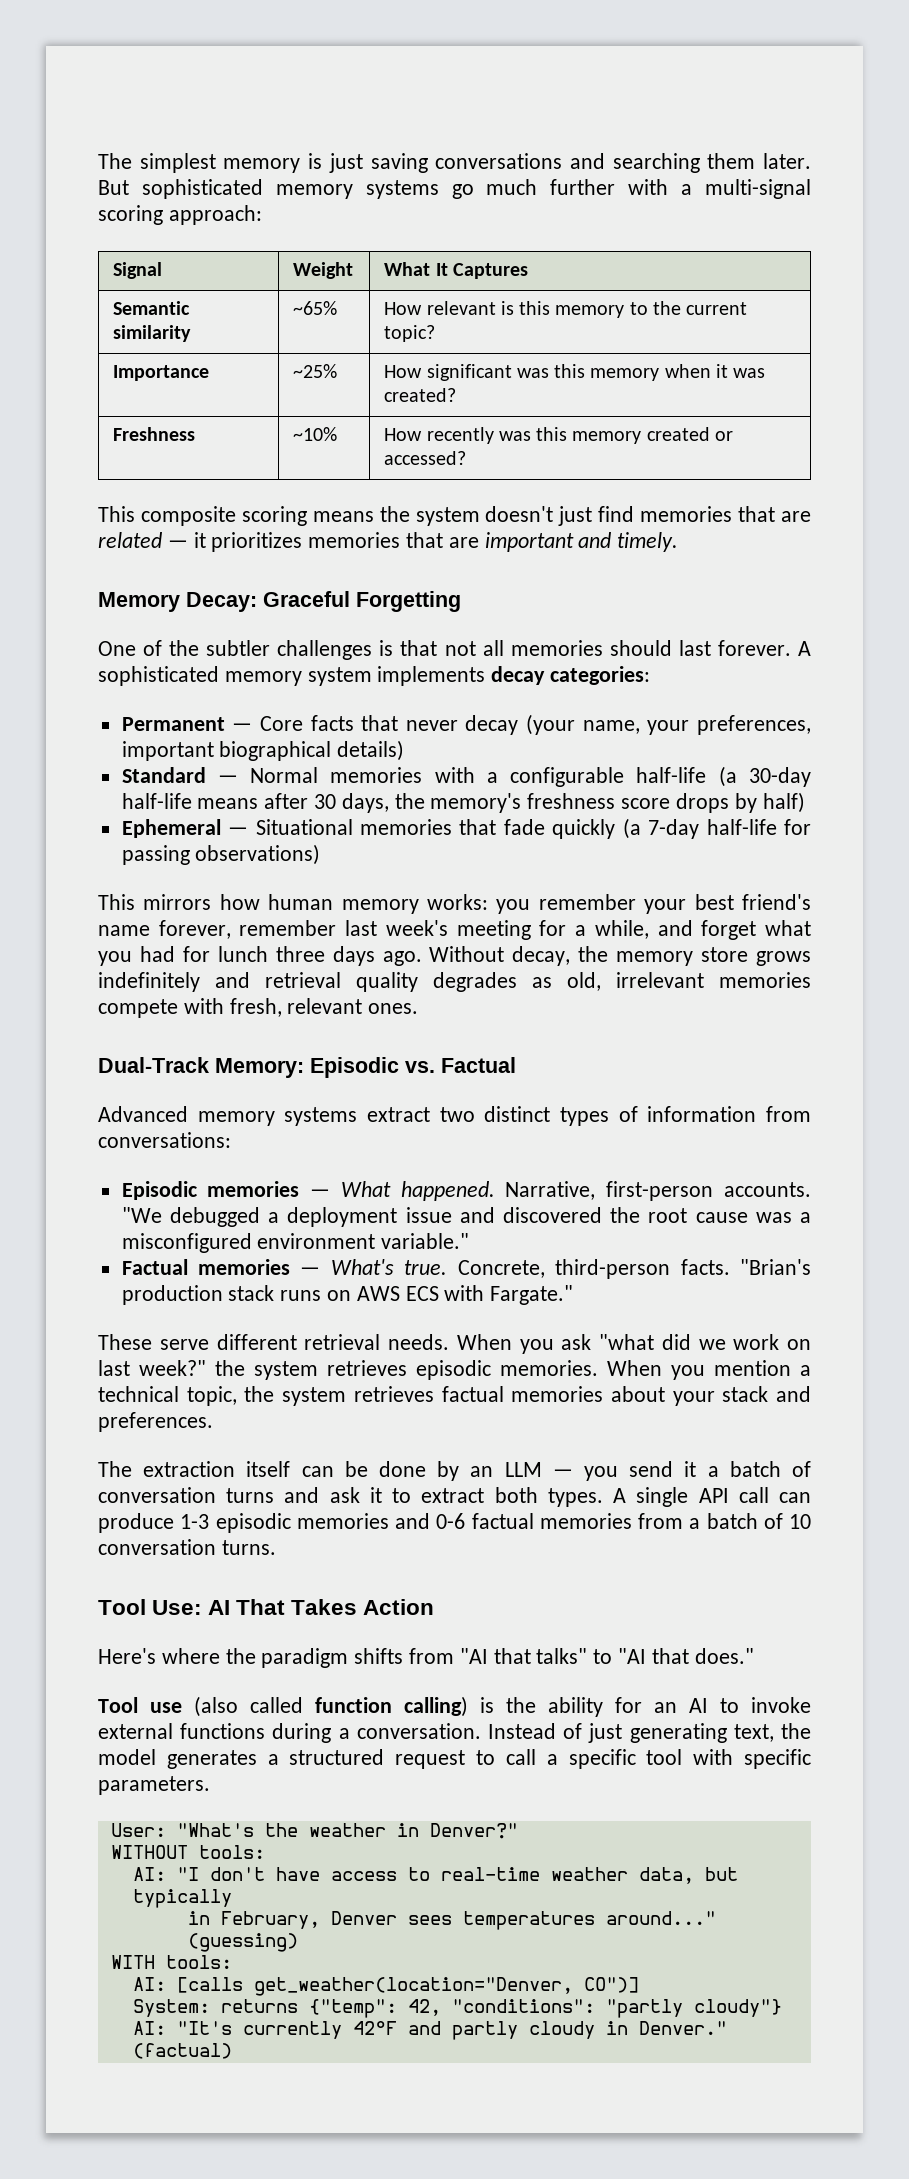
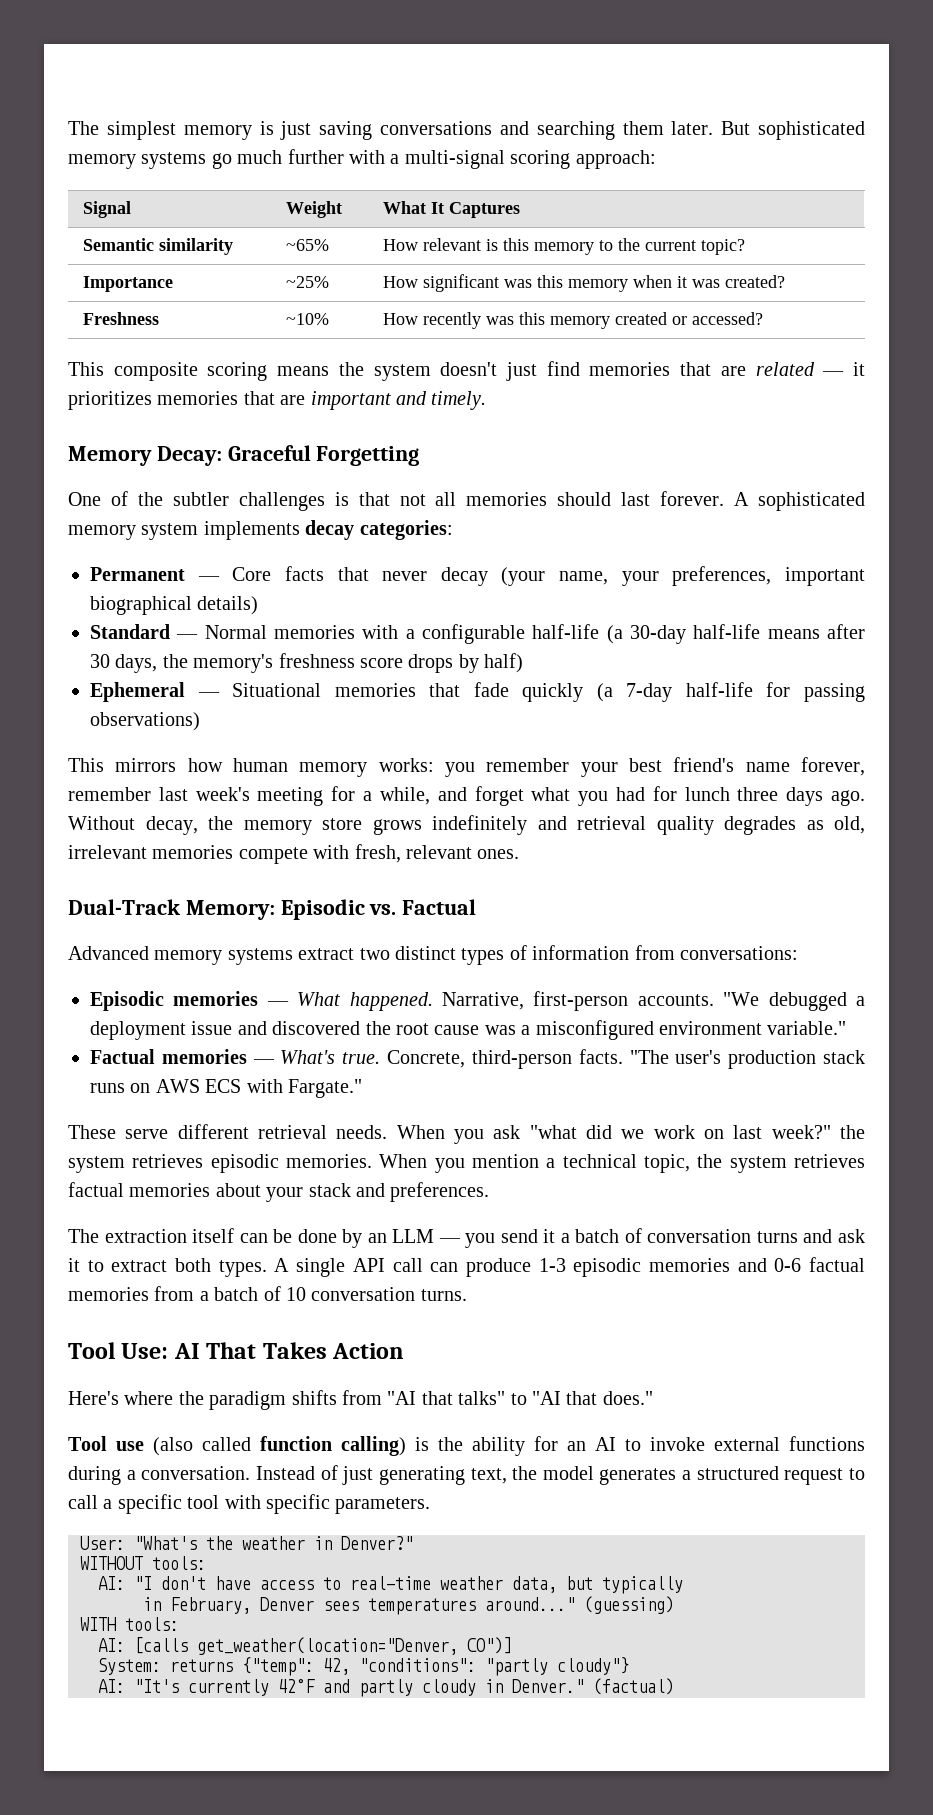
[740,1259,811,1275] "Brian's -> [629,1050,722,1064] "The user's

